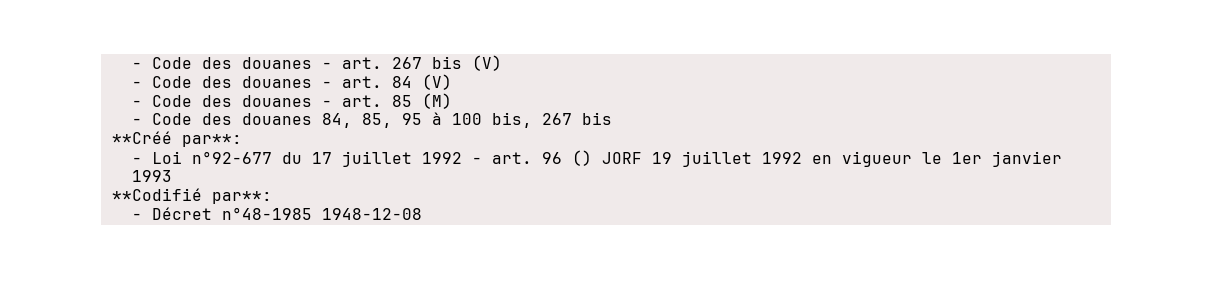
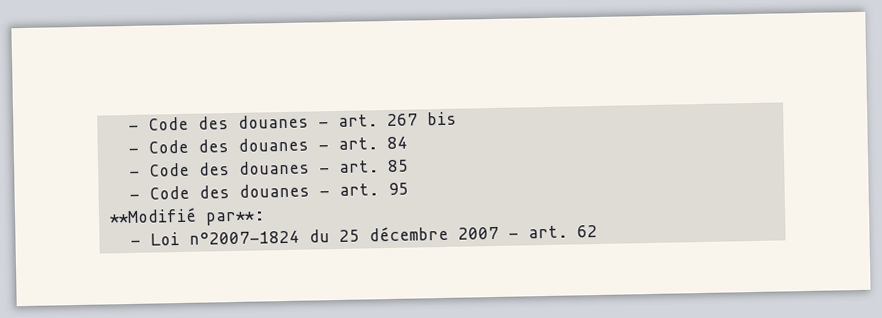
[472,55,503,71] (V) -> (458, 118) none
[422,74,453,90] (V) -> (409, 143) none
[422,93,453,109] [132,113,393,128] (M) // - Code des douanes 84, 85, -> [129,183,380,200] // - Code des douanes - art.
[432,112,613,128] [112,131,243,147] [132,150,1063,167] [132,170,173,182] [112,188,273,204] [132,207,423,220] à 100 bis, 267 bis // **Créé par**: // - Loi n°92-677 du 17 juillet 1992 - art. 96 () JORF 19 juillet 1992 en vigueur le 1er janvier 1993 // **Codifié par**: // - Décret n°48-1985 1948-12-08 -> [109,207,266,226] [130,224,599,246] // **Modifié par**: // - Loi n°2007-1824 du 25 décembre 2007 - art. 62

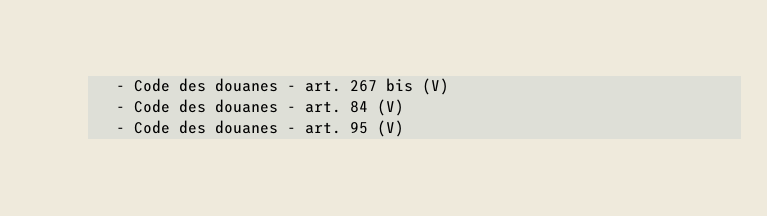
(458, 118) none -> [421,78,449,95] (V)
[129,159,410,177] // - Code des douanes - art. 85 -> [376,99,404,116] (V)
[109,207,266,226] [130,224,599,246] // **Modifié par**: // - Loi n°2007-1824 du 25 décembre 2007 - art. 62 -> [376,120,404,137] (V)

